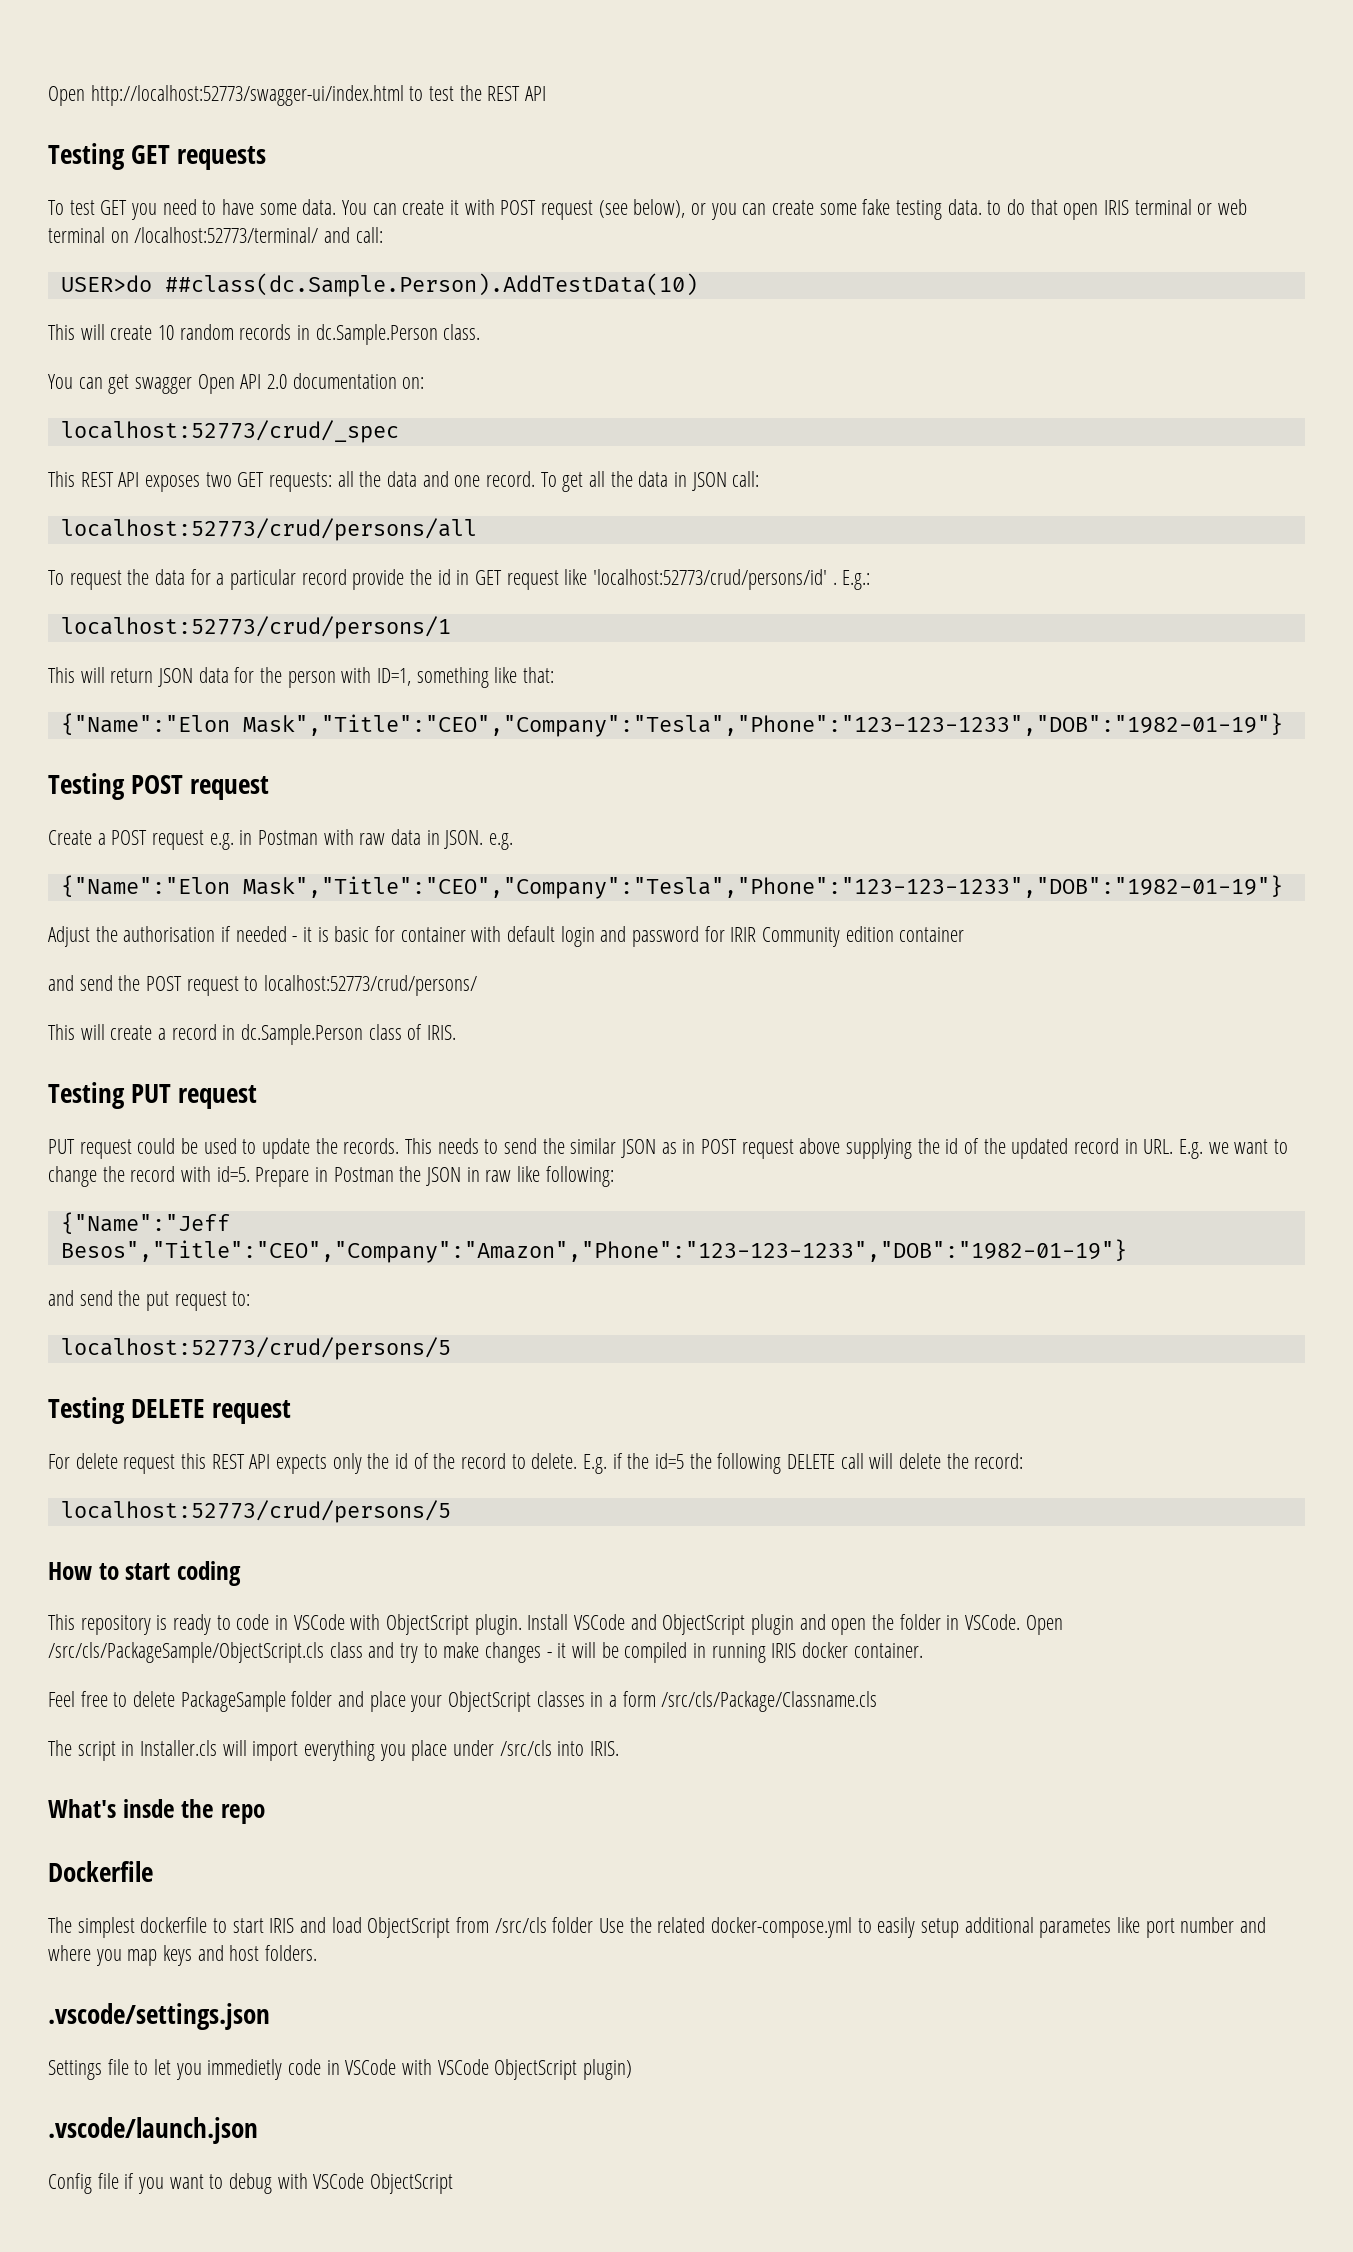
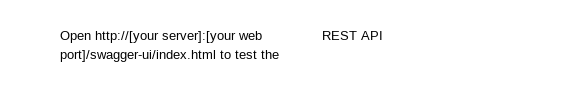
[48,85,404,106] Open http://localhost:52773/swagger-ui/index.html -> [60,31,262,43] [60,50,216,62] Open http://[your server]:[your web port]/swagger-ui/index.html
[48,143,267,170] [48,199,1248,220] [48,227,383,243] [60,273,698,297] [48,324,481,345] [48,373,425,394] [60,420,399,443] [48,471,760,492] [60,518,477,541] [48,569,871,590] [60,616,451,639] [48,667,555,688] [60,713,1283,737] [48,773,270,800] [48,829,514,850] [60,875,1283,899] [48,926,965,947] [48,975,478,996] [48,1024,457,1045] [48,1082,258,1109] [48,1138,1289,1159] [48,1166,614,1187] [60,1212,230,1234] [60,1239,1127,1263] [48,1290,251,1311] [60,1337,451,1360] [48,1397,292,1424] [48,1453,1024,1474] [60,1500,451,1523] [48,1561,241,1586] [48,1614,1063,1635] [48,1642,923,1663] [48,1691,878,1712] [48,1740,620,1761] [48,1799,265,1824] [48,1861,153,1882] [48,1917,1267,1938] [48,1945,318,1966] [48,2003,270,2030] [48,2059,633,2080] [48,2117,258,2144] [48,2173,454,2194] // Testing GET requests // To test GET you need to have some data. You can create it with POST request (see below), or you can create some fake testing data. to do that open IRIS terminal or web terminal on /localhost:52773/terminal/ and call: // USER>do ##class(dc.Sample.Person).AddTestData(10) // This will create 10 random records in dc.Sample.Person class. // You can get swagger Open API 2.0 documentation on: // localhost:52773/crud/_spec // This REST API exposes two GET requests: all the data and one record. To get all the data in JSON call: // localhost:52773/crud/persons/all // To request the data for a particular record provide the id in GET request like 'localhost:52773/crud/persons/id' . E.g.: // localhost:52773/crud/persons/1 // This will return JSON data for the person with ID=1, something like that: // {"Name":"Elon Mask","Title":"CEO","Company":"Tesla","Phone":"123-123-1233","DOB":"1982-01-19"} // Testing POST request // Create a POST request e.g. in Postman with raw data in JSON. e.g. // {"Name":"Elon Mask","Title":"CEO","Company":"Tesla","Phone":"123-123-1233","DOB":"1982-01-19"} // Adjust the authorisation if needed - it is basic for container with default login and password for IRIR Community edition container // and send the POST request to localhost:52773/crud/persons/ // This will create a record in dc.Sample.Person class of IRIS. // Testing PUT request // PUT request could be used to update the records. This needs to send the similar JSON as in POST request above supplying the id of the updated record in URL. E.g. we want to change the record with id=5. Prepare in Postman the JSON in raw like following: // {"Name":"Jeff Besos","Title":"CEO","Company":"Amazon","Phone":"123-123-1233","DOB":"1982-01-19"} // and send the put request to: // localhost:52773/crud/persons/5 // Testing DELETE request // For delete request this REST API expects only the id of the record to delete. E.g. if the id=5 the following DELETE call will delete the record: // localhost:52773/crud/persons/5 // How to start coding // This repository is ready to code in VSCode with ObjectScript plugin. Install VSCode and ObjectScript plugin and open the folder in VSCode. Open /src/cls/PackageSample/ObjectScript.cls class and try to make changes - it will be compiled in running IRIS docker container. // Feel free to delete PackageSample folder and place your ObjectScript classes in a form /src/cls/Package/Classname.cls // The script in Installer.cls will import everything you place under /src/cls into IRIS. // What's insde the repo // Dockerfile // The simplest dockerfile to start IRIS and load ObjectScript from /src/cls folder Use the related docker-compose.yml to easily setup additional parametes like port number and where you map keys and host folders. // .vscode/settings.json // Settings file to let you immedietly code in VSCode with VSCode ObjectScript plugin) // .vscode/launch.json // Config file if you want to debug with VSCode ObjectScript -> (383, 35) none

